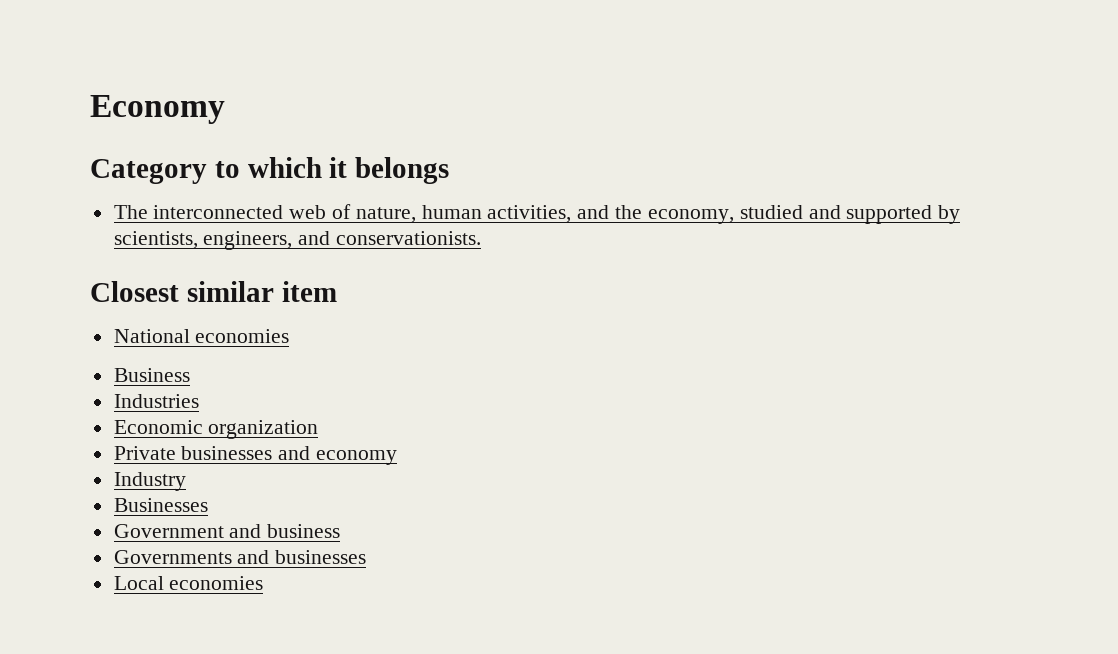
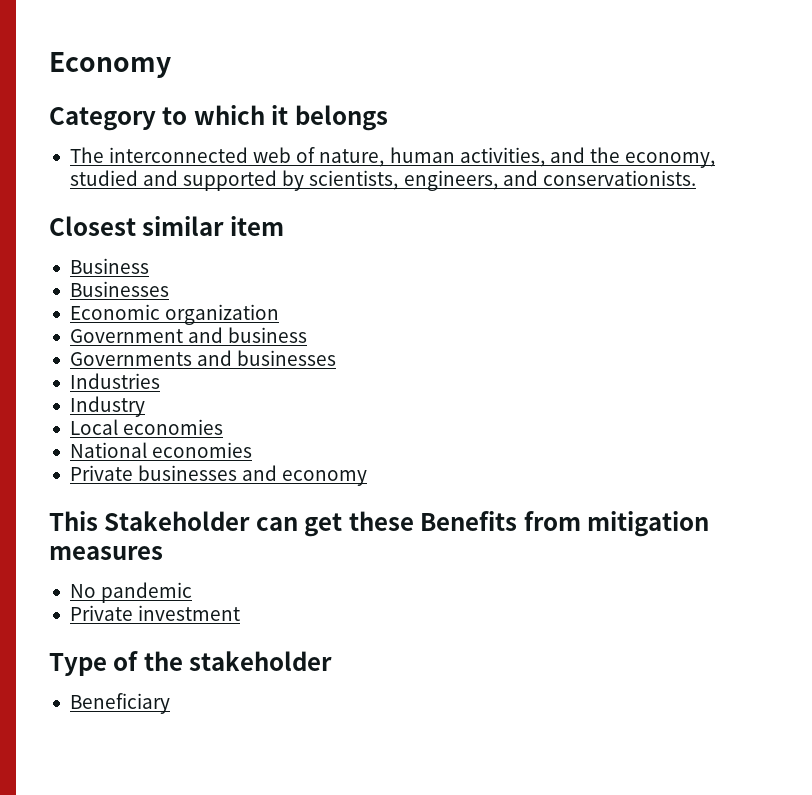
[113,329,290,343] // National economies -> (284, 226) none
[113,394,199,408] Industries -> [69,281,169,297] Businesses
[113,446,398,465] [113,472,186,491] [113,498,208,512] // Private businesses and economy // Industry // Businesses -> (280, 314) none
(367, 557) none -> [69,373,160,389] [69,396,145,417] // Industries // Industry
(264, 583) none -> [69,442,253,458] [69,465,368,486] [49,511,710,537] [49,546,163,560] [69,582,193,603] [69,605,241,621] [49,651,333,676] [69,693,170,714] // National economies // Private businesses and economy // This Stakeholder can get these Benefits from mitigation measures // No pandemic // Private investment // Type of the stakeholder // Beneficiary

